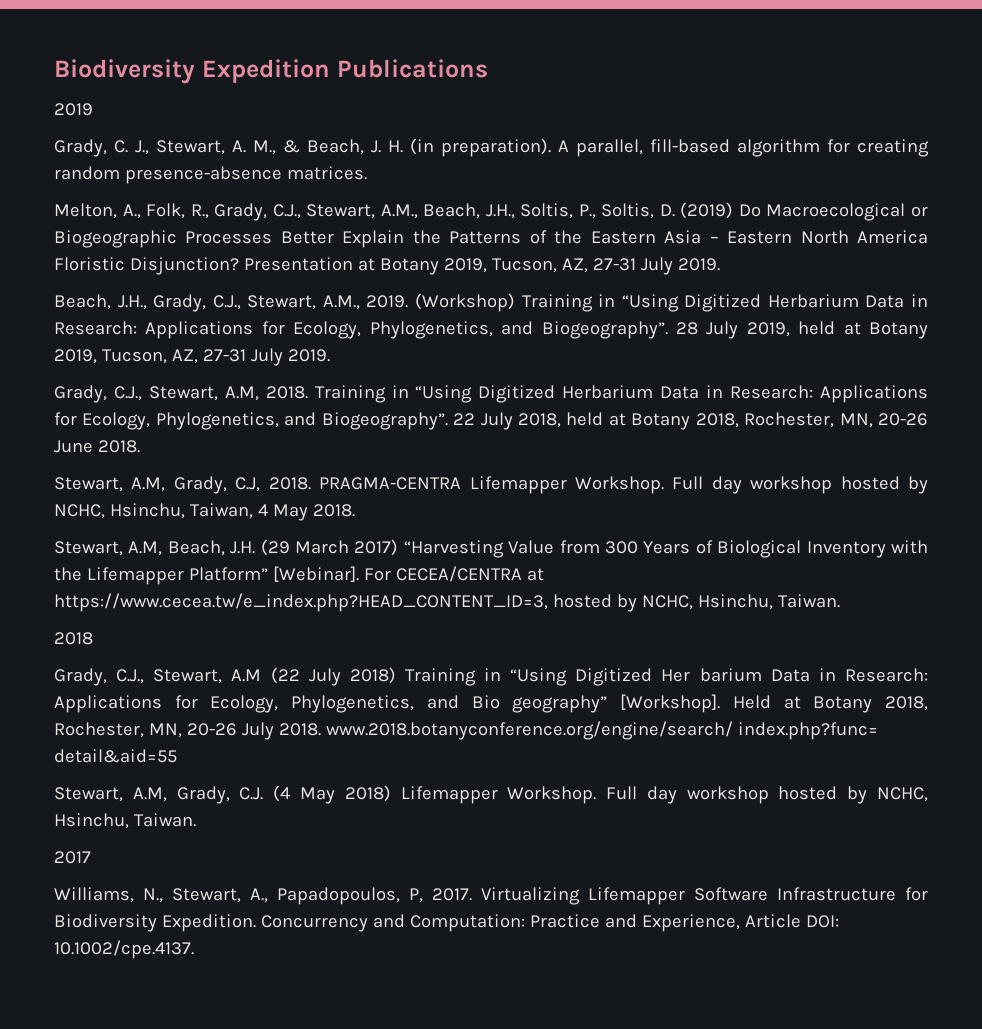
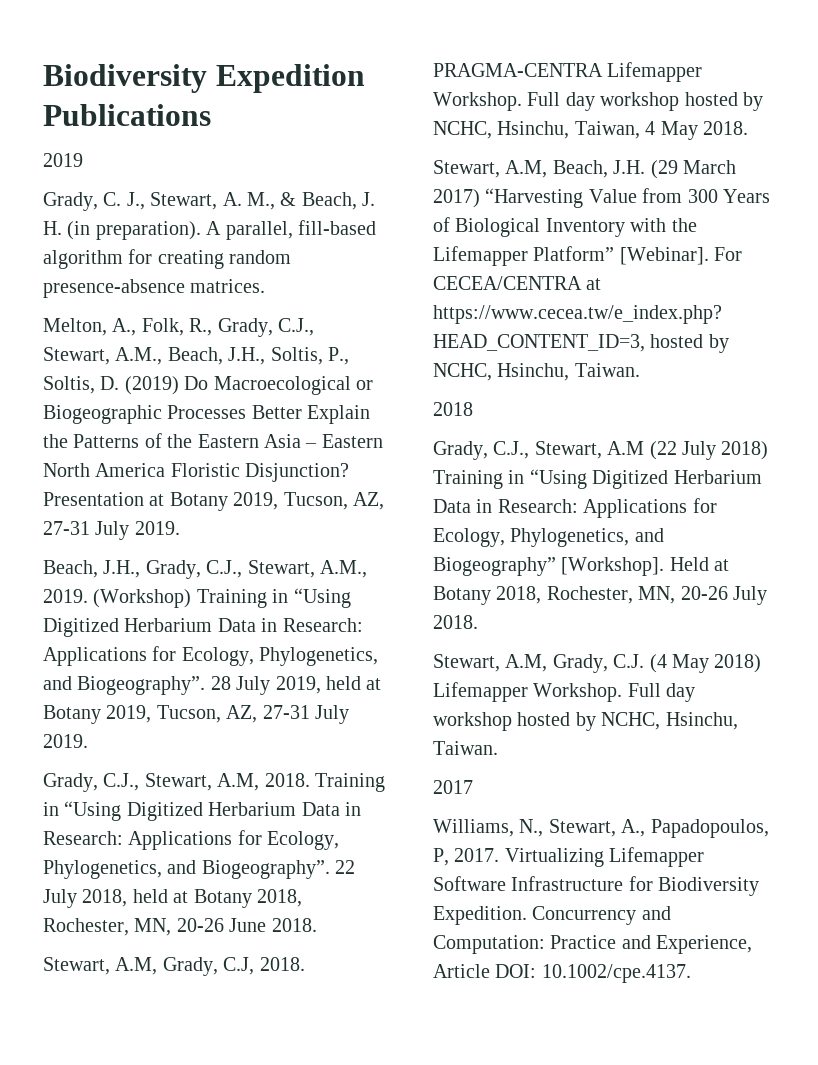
[661,668,928,682] [54,695,608,713] Her barium Data in Research: Applications for Ecology, Phylogenetics, and Bio geography” -> [673,470,762,484] [433,498,717,518] [433,528,664,547] [433,557,556,576] Herbarium Data in Research: Applications for Ecology, Phylogenetics, and Biogeography”
[325,721,878,740] [54,749,177,763] www.2018.botanyconference.org/engine/search/ index.php?func= detail&aid=55 -> (478, 622) none

